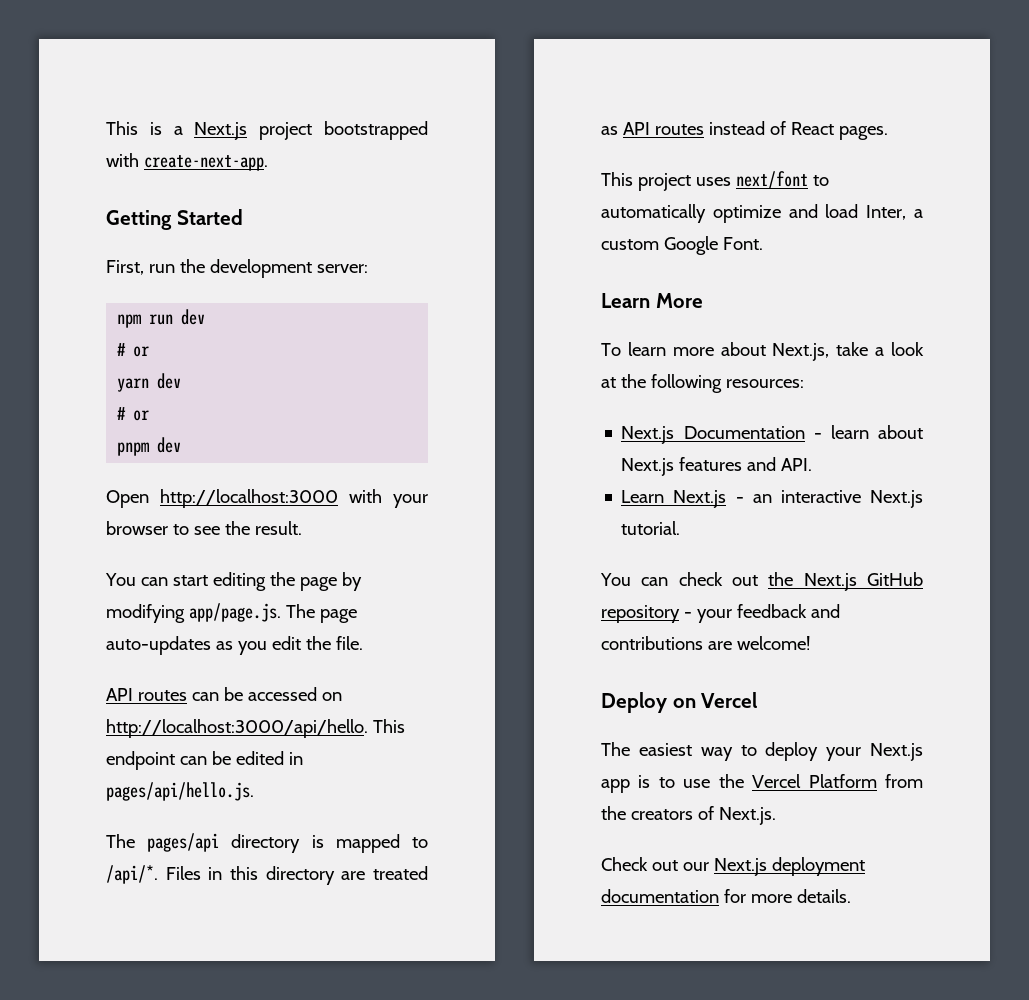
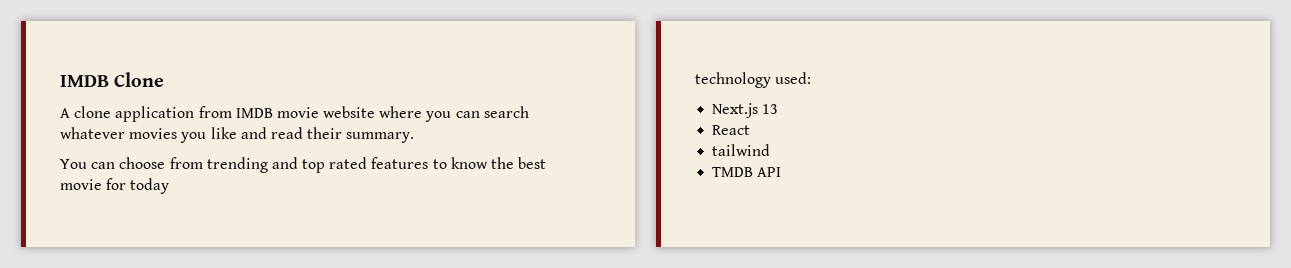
[106,121,428,140] [106,153,268,171] [106,209,243,230] [106,259,368,278] [117,309,206,328] [117,343,150,357] [117,373,182,392] [117,407,150,421] [117,437,182,456] [106,489,428,508] [106,521,302,535] [105,572,362,591] [106,603,357,623] [106,636,363,655] [106,687,342,701] [106,719,405,738] [106,751,303,770] [106,782,254,801] [106,833,428,853] [106,865,428,885] [601,121,888,140] [601,171,829,191] [601,204,923,223] [601,236,763,255] [601,293,703,308] [601,342,924,361] [601,374,804,393] [621,425,923,444] [621,457,813,476] [621,490,923,508] [621,521,681,535] [600,572,923,591] [601,604,840,623] [601,636,810,650] [601,692,758,713] [601,742,923,761] [601,774,923,793] [601,806,776,825] [601,857,865,876] [601,889,851,903] This is a Next.js project bootstrapped with create-next-app. // Getting Started // First, run the development server: // npm run dev // # or // yarn dev // # or // pnpm dev // Open http://localhost:3000 with your browser to see the result. // You can start editing the page by modifying app/page.js. The page auto-updates as you edit the file. // API routes can be accessed on http://localhost:3000/api/hello. This endpoint can be edited in pages/api/hello.js. // The pages/api directory is mapped to /api/*. Files in this directory are treated as API routes instead of React pages. // This project uses next/font to automatically optimize and load Inter, a custom Google Font. // Learn More // To learn more about Next.js, take a look at the following resources: // Next.js Documentation - learn about Next.js features and API. // Learn Next.js - an interactive Next.js tutorial. // You can check out the Next.js GitHub repository - your feedback and contributions are welcome! // Deploy on Vercel // The easiest way to deploy your Next.js app is to use the Vercel Platform from the creators of Next.js. // Check out our Next.js deployment documentation for more details. -> [60,72,165,87] [60,106,529,122] [60,127,415,143] [60,157,547,173] [60,178,170,194] [695,72,812,88] [712,103,779,118] [712,125,751,135] [712,144,771,156] [712,167,782,177] IMDB Clone // A clone application from IMDB movie website where you can search whatever movies you like and read their summary. // You can choose from trending and top rated features to know the best movie for today // technology used: // Next.js 13 // React // tailwind // TMDB API

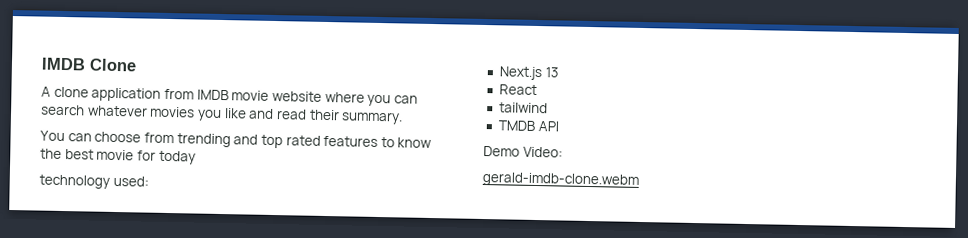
(782, 172) none -> [483,145,563,158] [482,171,639,188] // Demo Video: // gerald-imdb-clone.webm

